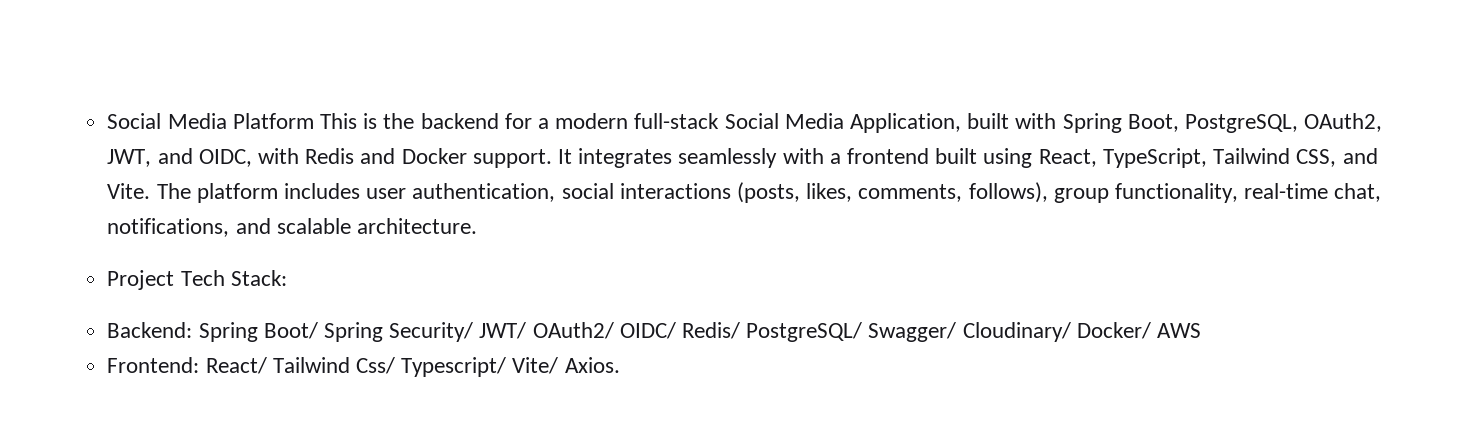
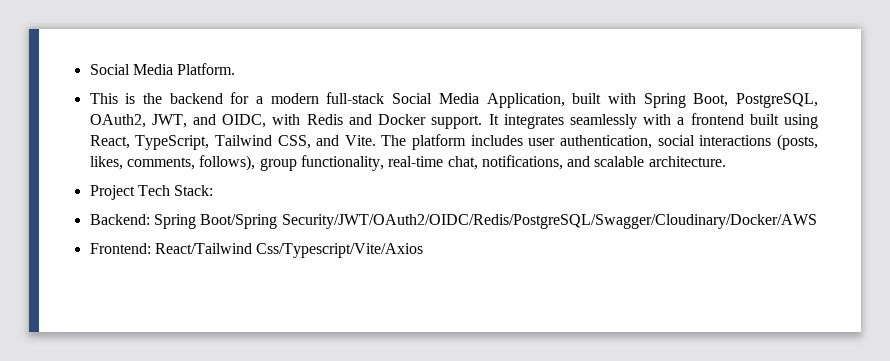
[107,113,314,129] Social Media Platform -> [89,63,236,75] Social Media Platform. //
[263,322,1202,342] [107,357,620,377] Boot/ Spring Security/ JWT/ OAuth2/ OIDC/ Redis/ PostgreSQL/ Swagger/ Cloudinary/ Docker/ AWS // Frontend: React/ Tailwind Css/ Typescript/ Vite/ Axios. -> [200,214,817,229] [89,243,424,258] Boot/Spring Security/JWT/OAuth2/OIDC/Redis/PostgreSQL/Swagger/Cloudinary/Docker/AWS // Frontend: React/Tailwind Css/Typescript/Vite/Axios

